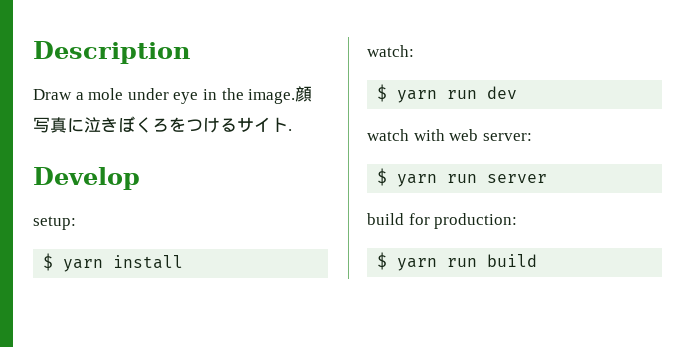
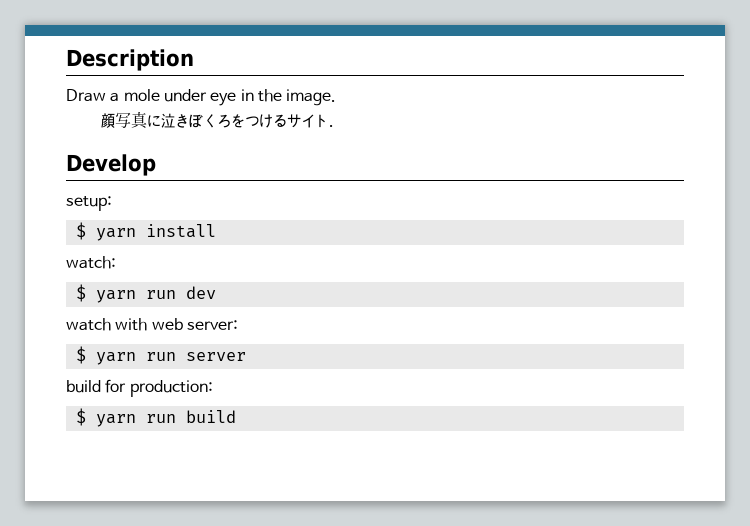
(296, 96) none -> (337, 97) //

